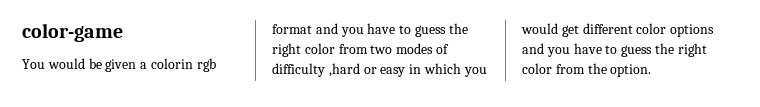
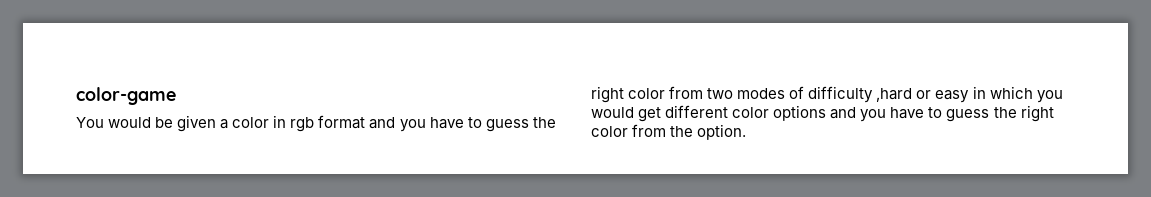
[150,58,193,69] colorin -> [232,115,287,128] color in

